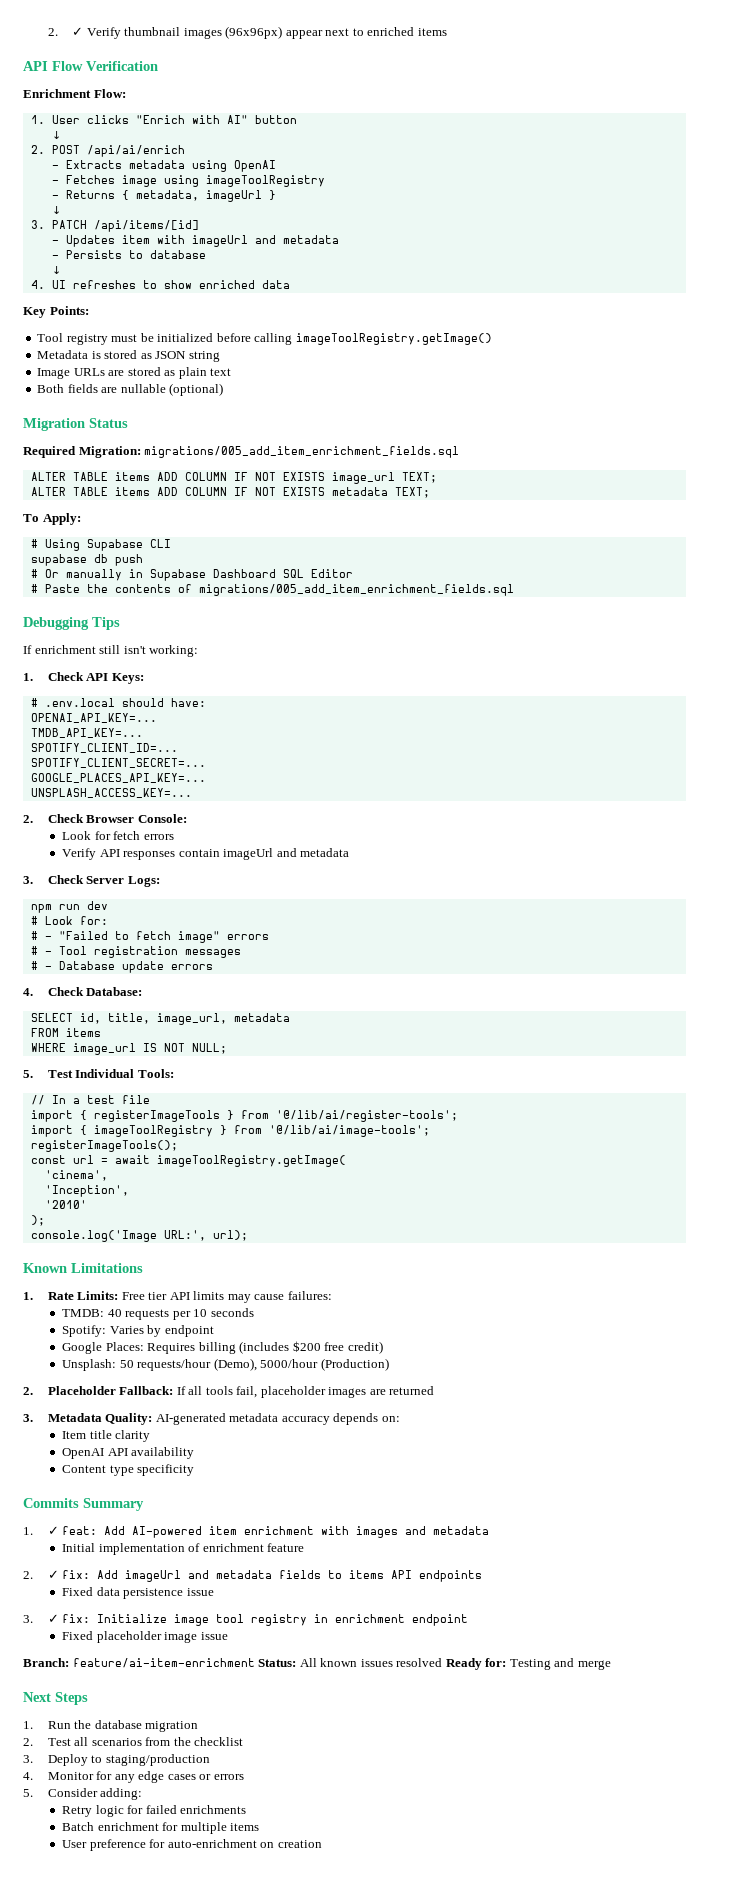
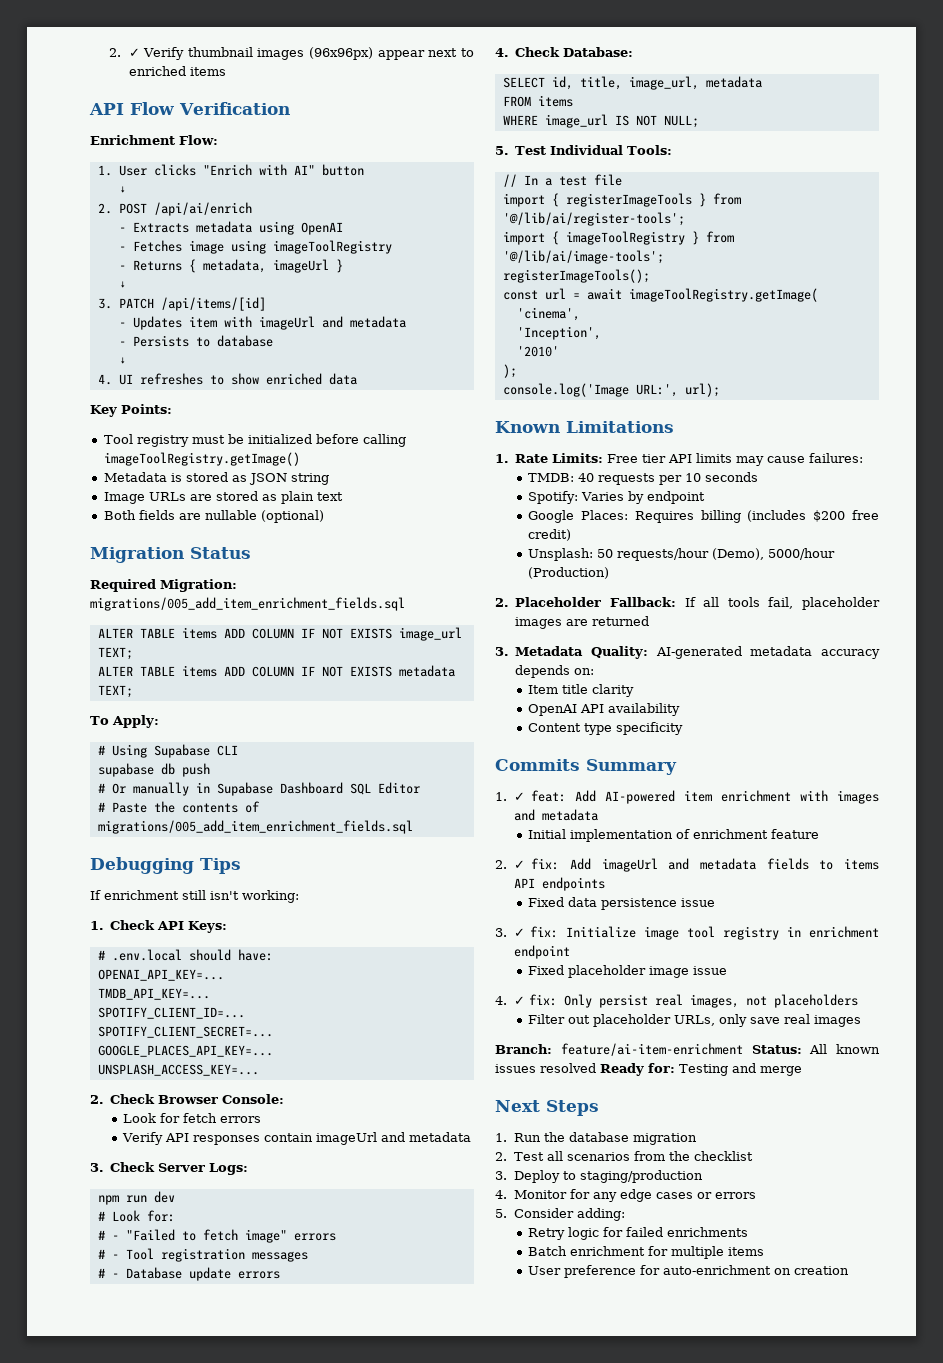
(228, 1636) none -> [495,994,859,1008] [528,1014,862,1027] // 4. ✓ fix: Only persist real images, not placeholders // Filter out placeholder URLs, only save real images

